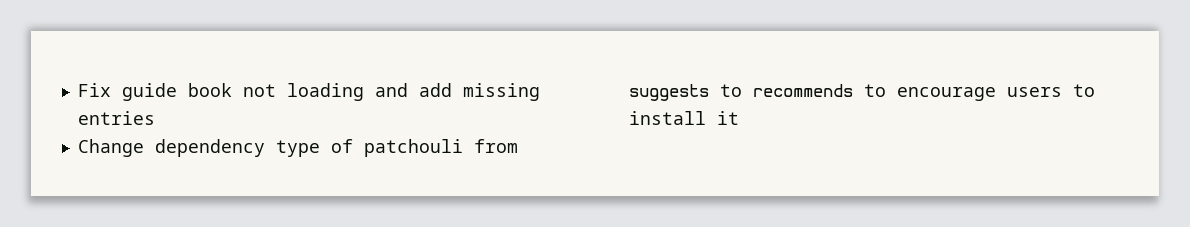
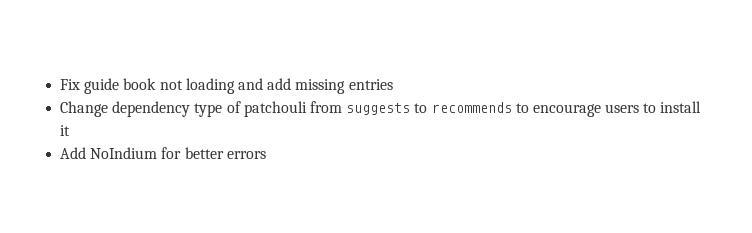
(739, 118) none -> [60,147,266,159] // Add NoIndium for better errors

